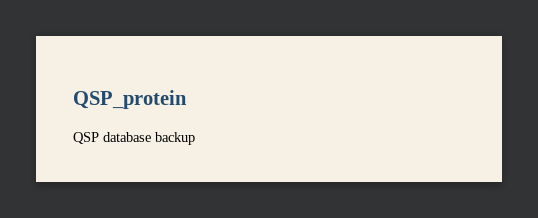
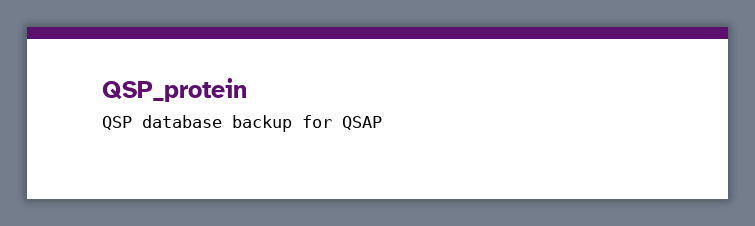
(195, 138) none -> [302,115,382,130] for QSAP

